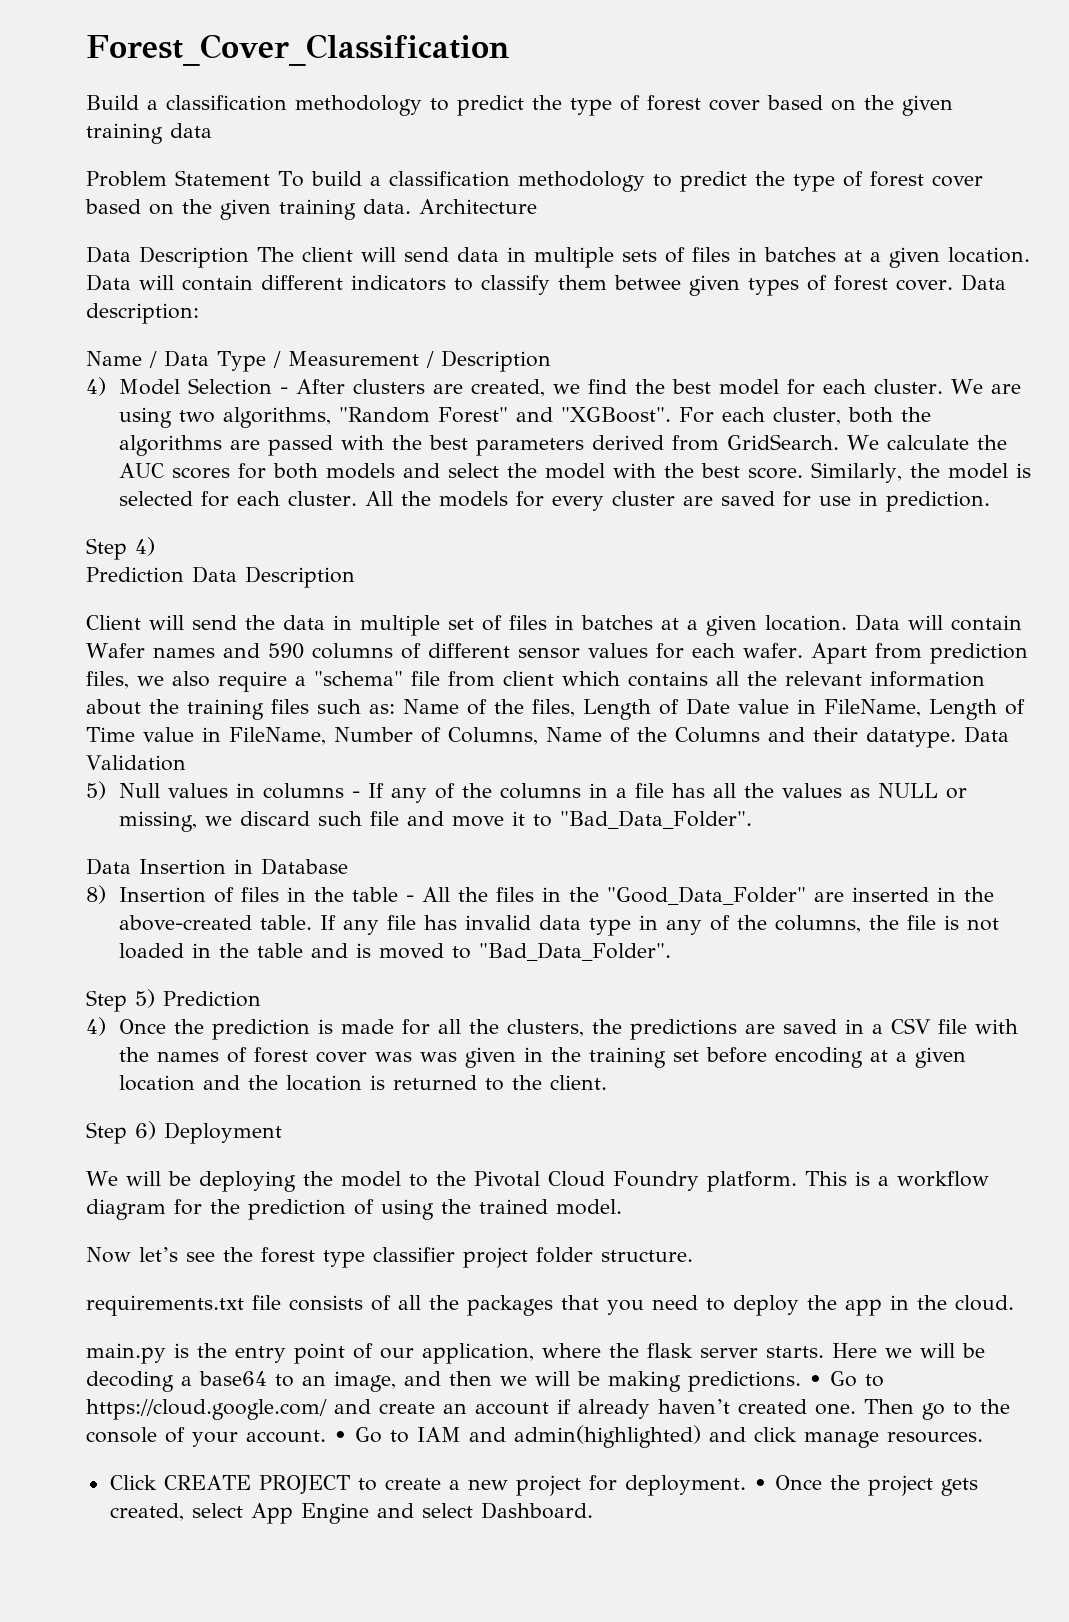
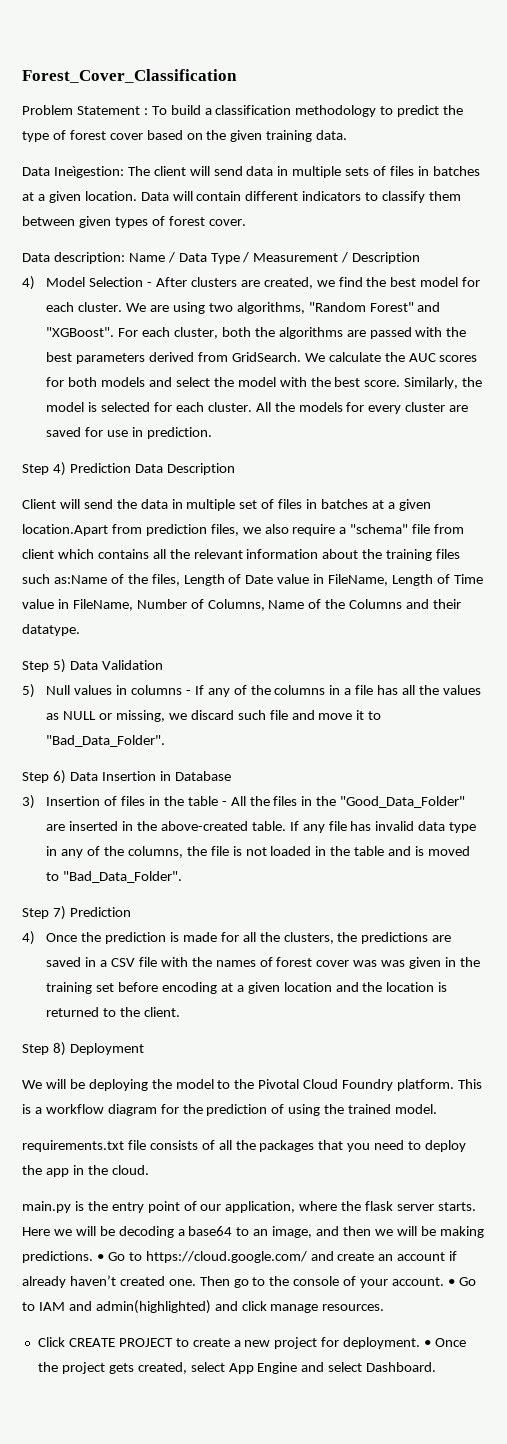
[86,95,953,116] [86,123,212,144] // Build a classification methodology to predict the type of forest cover based on the given training data -> (237, 76) none
(270, 178) none -> [143,108,148,115] :
[419,199,537,214] [86,246,249,268] Architecture // Data Description -> [22,166,124,178] // Data Ineìgestion:
[614,275,681,290] betwee -> [22,216,75,226] between
(953, 285) none -> (246, 222) //
(199, 313) // -> (125, 258) none
(155, 546) // -> (66, 469) none
[765,614,1022,631] [86,643,867,664] location. Data will contain Wafer names and 590 columns of different sensor values for each wafer. Apart -> [22,524,108,536] location.Apart
[369,699,459,714] as: Name -> [53,575,107,584] as:Name
(956, 737) none -> [22,659,66,673] // Step 5)
(752, 819) none -> [22,770,66,784] Step 6)
[86,885,106,904] 8) -> [22,795,35,809] 3)
[135,989,155,1008] 5) -> [52,906,66,920] 7)
[135,1121,156,1140] 6) -> [52,1042,66,1056] 8)
[86,1247,693,1268] // Now let’s see the forest type classifier project folder structure. -> (438, 1109) none

